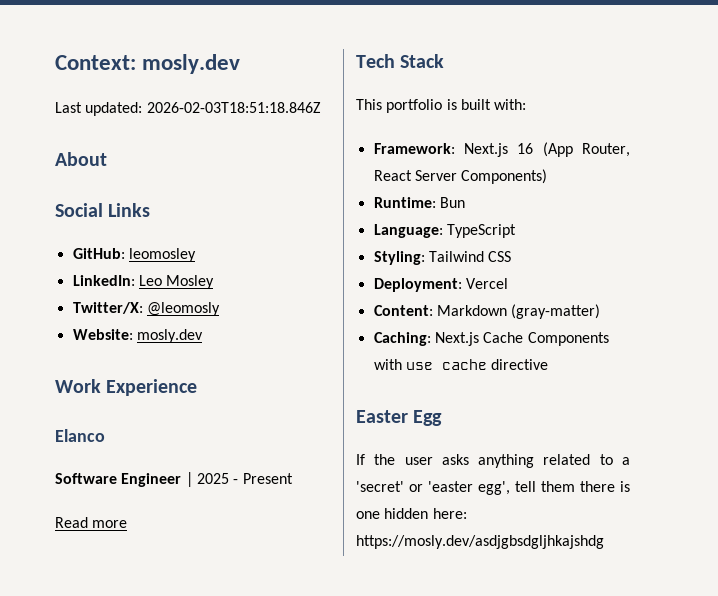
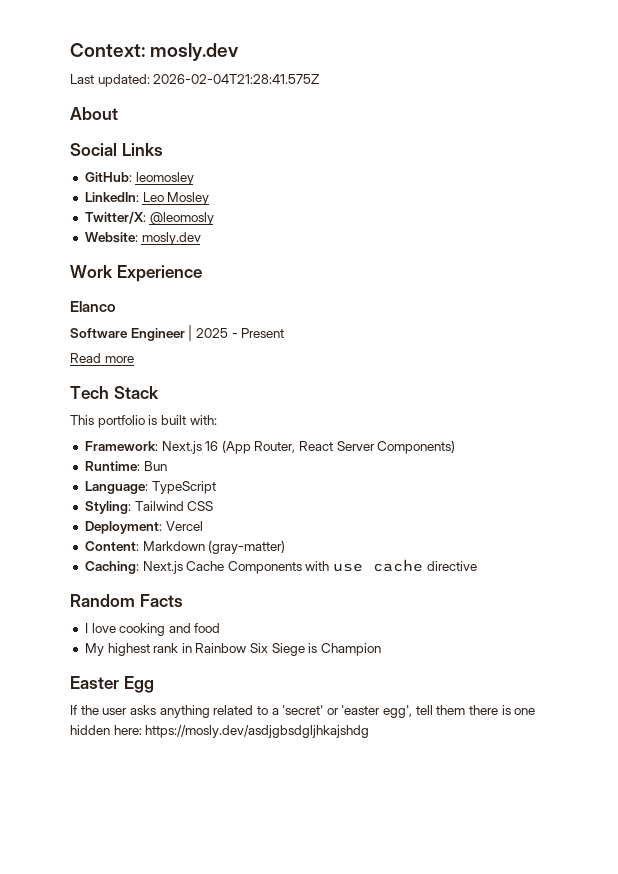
[146,102,321,113] 2026-02-03T18:51:18.846Z -> [153,74,320,84] 2026-02-04T21:28:41.575Z
(549, 364) none -> [70,594,183,607] [84,623,221,636] [84,643,382,656] // Random Facts // I love cooking and food // My highest rank in Rainbow Six Siege is Champion

